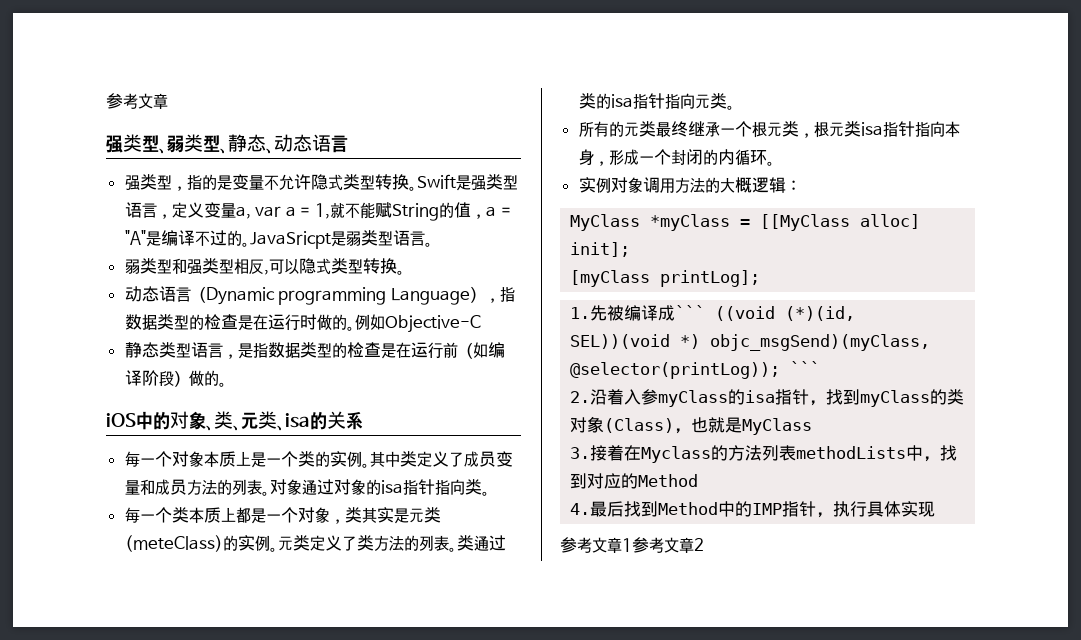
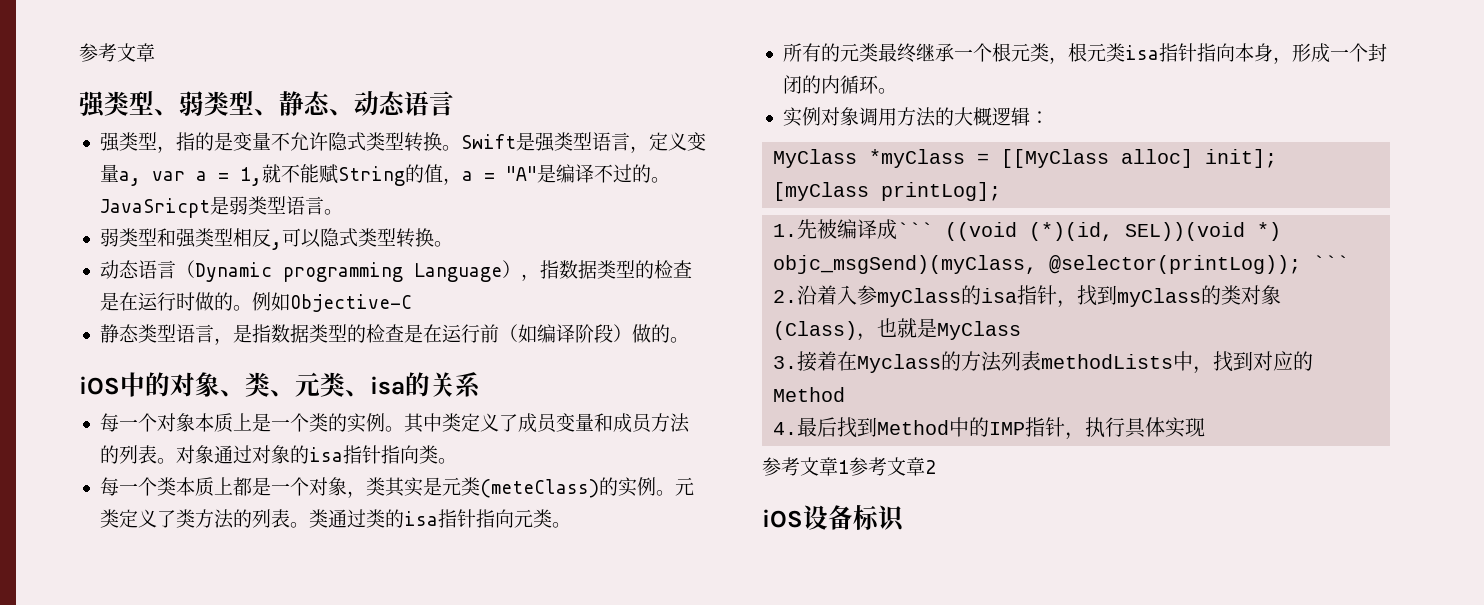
(704, 544) none -> [762,505,905,532] // iOS设备标识

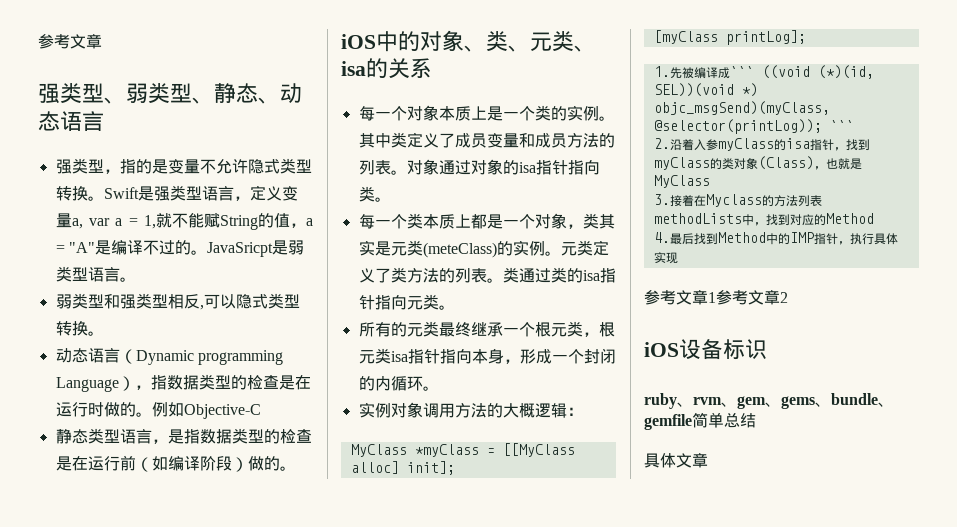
(905, 518) none -> [644,393,894,409] [644,412,756,430] [644,453,708,468] // ruby、rvm、gem、gems、bundle、gemfile简单总结 // 具体文章

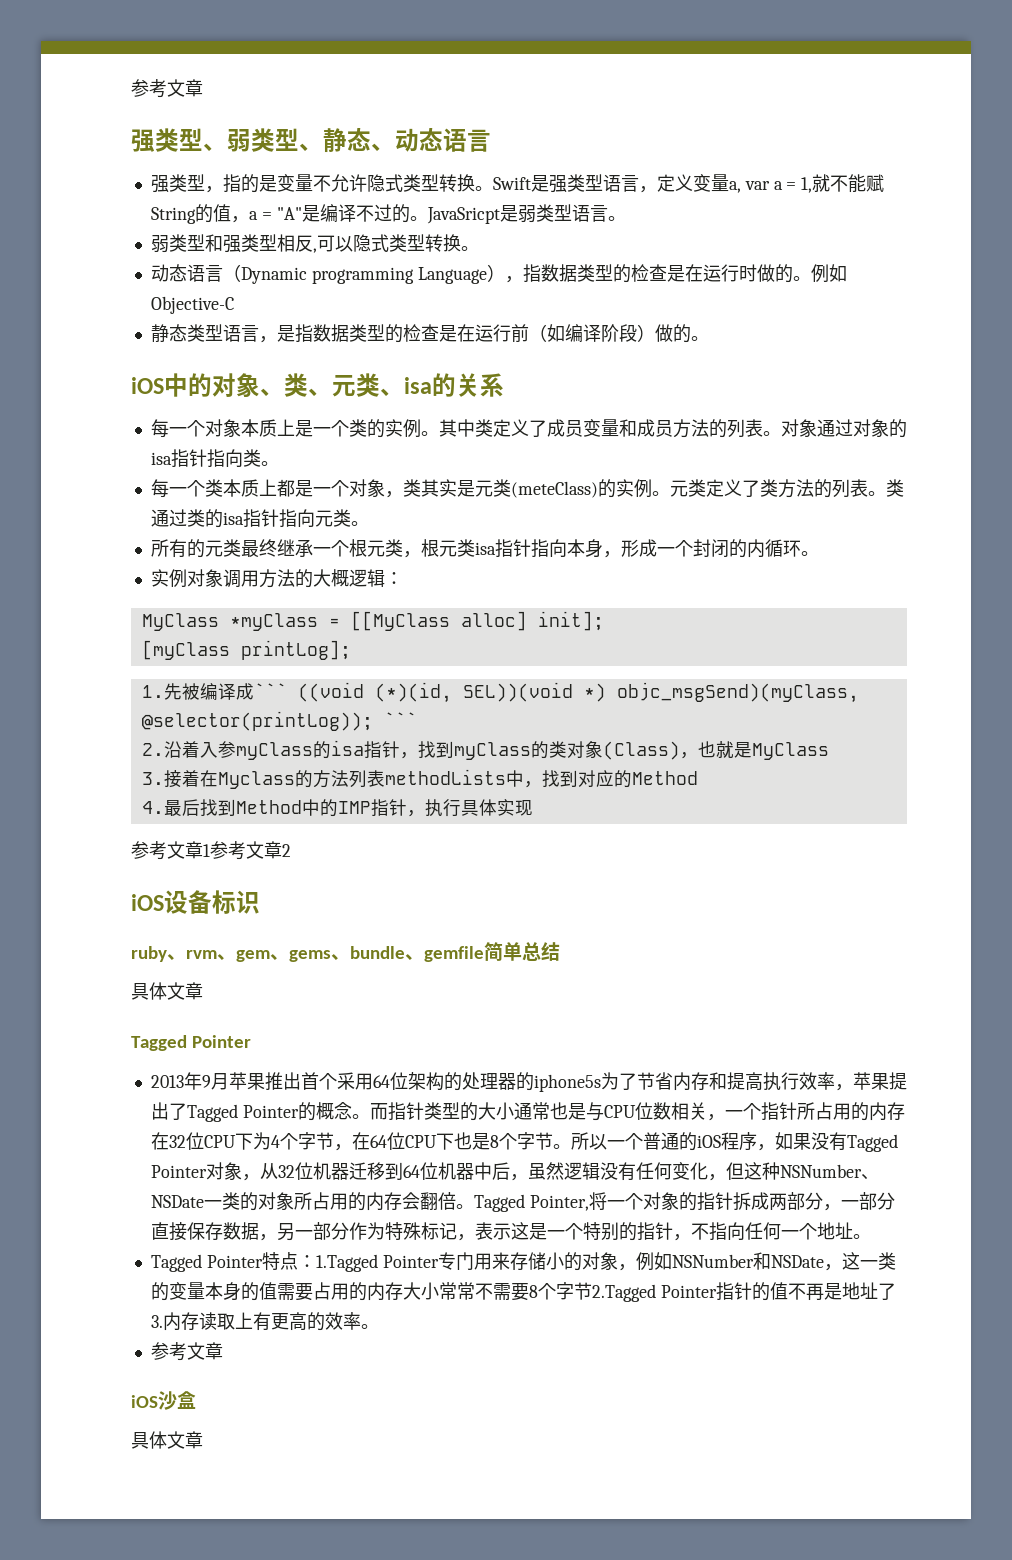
(708, 460) none -> [131,1035,252,1051] [150,1072,907,1092] [150,1102,905,1122] [150,1132,898,1152] [150,1162,879,1181] [150,1192,895,1212] [150,1222,871,1241] [150,1252,896,1272] [150,1282,896,1302] [150,1312,379,1331] [150,1342,223,1361] [131,1391,196,1410] [131,1431,203,1449] // Tagged Pointer // 2013年9月苹果推出首个采用64位架构的处理器的iphone5s为了节省内存和提高执行效率，苹果提出了Tagged Pointer的概念。而指针类型的大小通常也是与CPU位数相关，一个指针所占用的内存在32位CPU下为4个字节，在64位CPU下也是8个字节。所以一个普通的iOS程序，如果没有Tagged Pointer对象，从32位机器迁移到64位机器中后，虽然逻辑没有任何变化，但这种NSNumber、NSDate一类的对象所占用的内存会翻倍。Tagged Pointer,将一个对象的指针拆成两部分，一部分直接保存数据，另一部分作为特殊标记，表示这是一个特别的指针，不指向任何一个地址。 // Tagged Pointer特点：1.Tagged Pointer专门用来存储小的对象，例如NSNumber和NSDate，这一类的变量本身的值需要占用的内存大小常常不需要8个字节2.Tagged Pointer指针的值不再是地址了3.内存读取上有更高的效率。 // 参考文章 // iOS沙盒 // 具体文章

